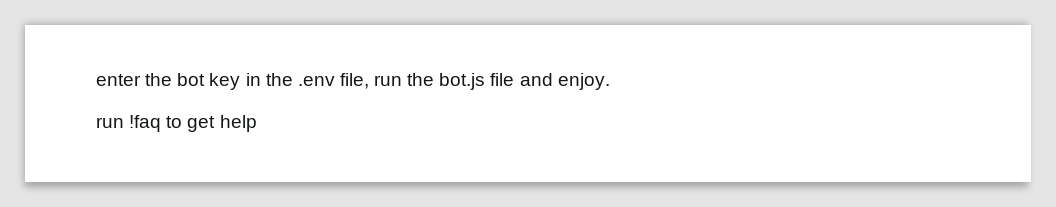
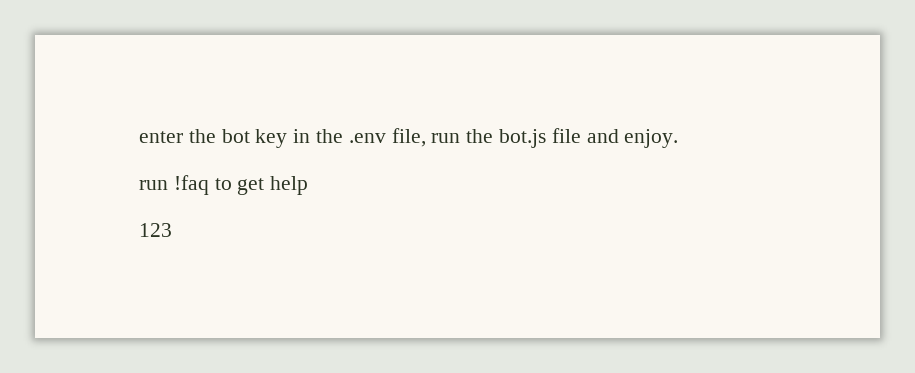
(257, 123) none -> [139,223,172,237] // 123

